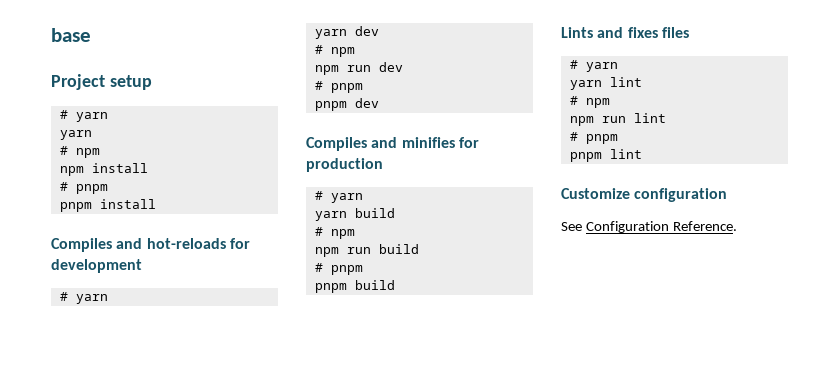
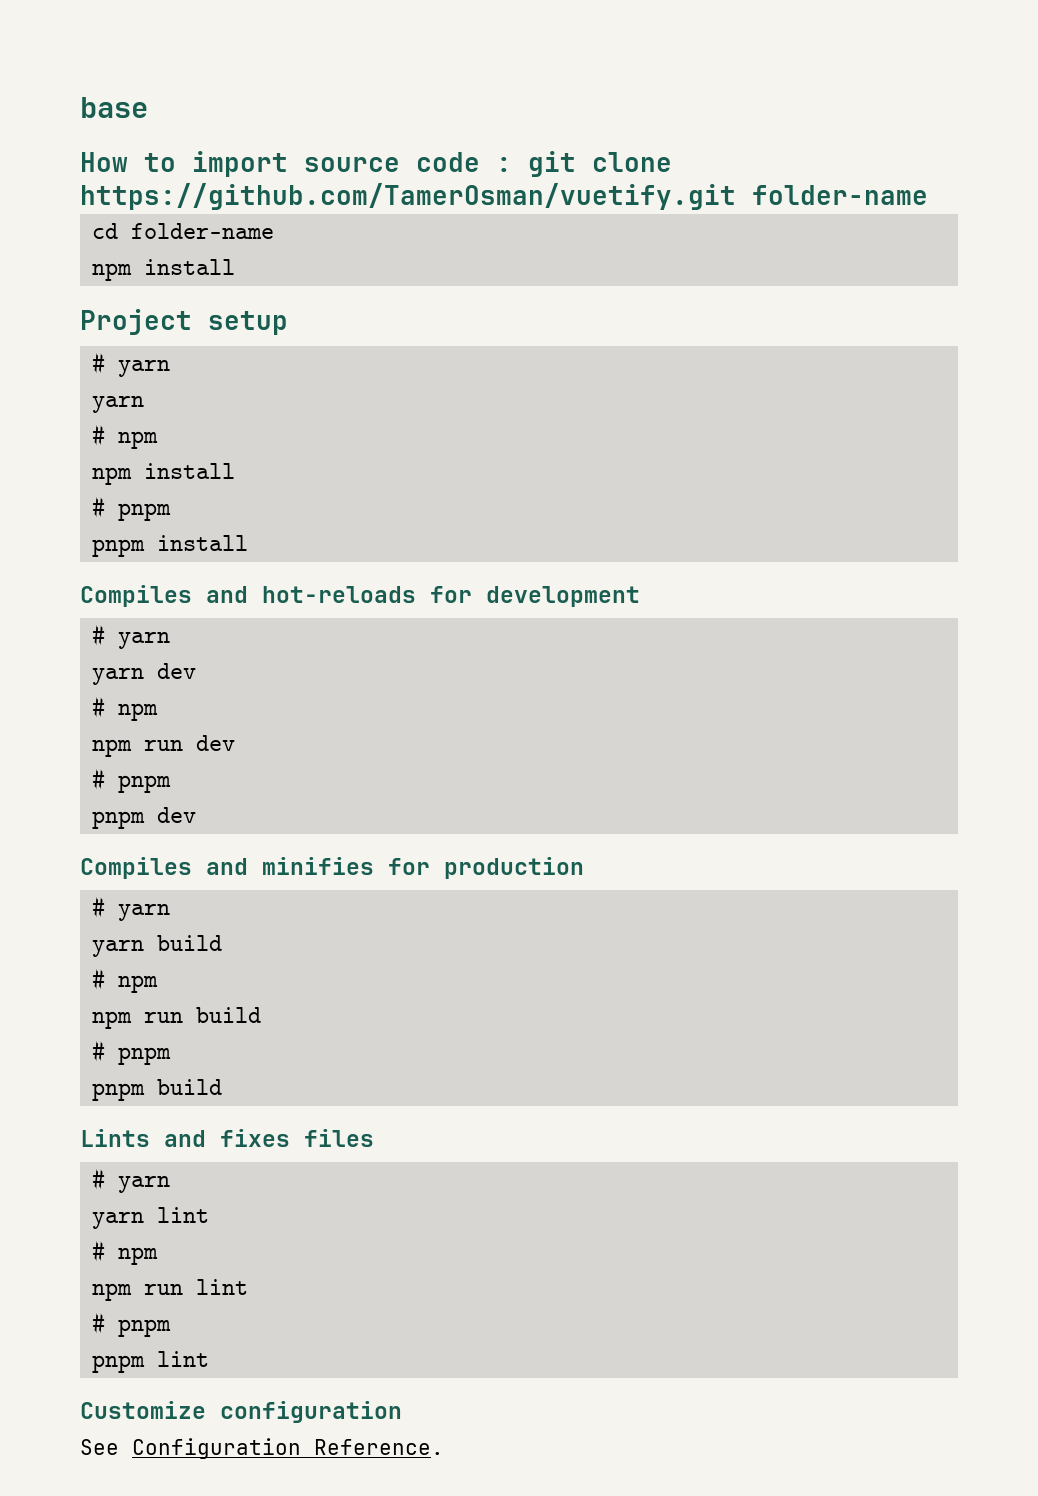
(91, 35) none -> [80,151,672,177] [80,183,928,210] [92,223,275,239] [92,259,236,281] // How to import source code : git clone https://github.com/TamerOsman/vuetify.git folder-name // cd folder-name // npm install

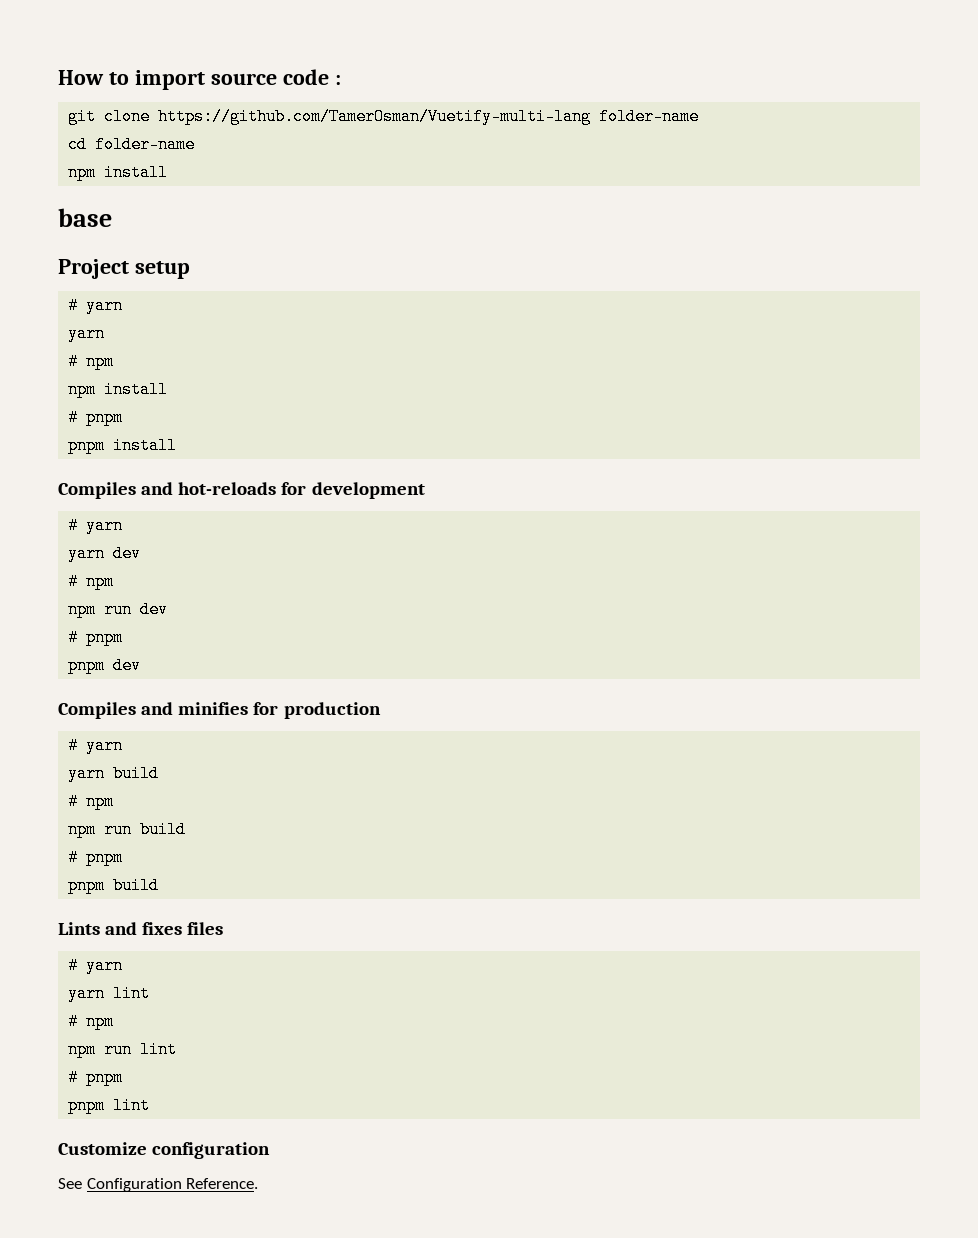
[80,97,148,118] base // -> (58, 77) none
(512, 164) none -> (341, 80) //
[80,183,736,210] https://github.com/TamerOsman/vuetify.git -> [158,108,592,125] https://github.com/TamerOsman/Vuetify-multi-lang
(236, 267) none -> [58,208,112,227] // base

